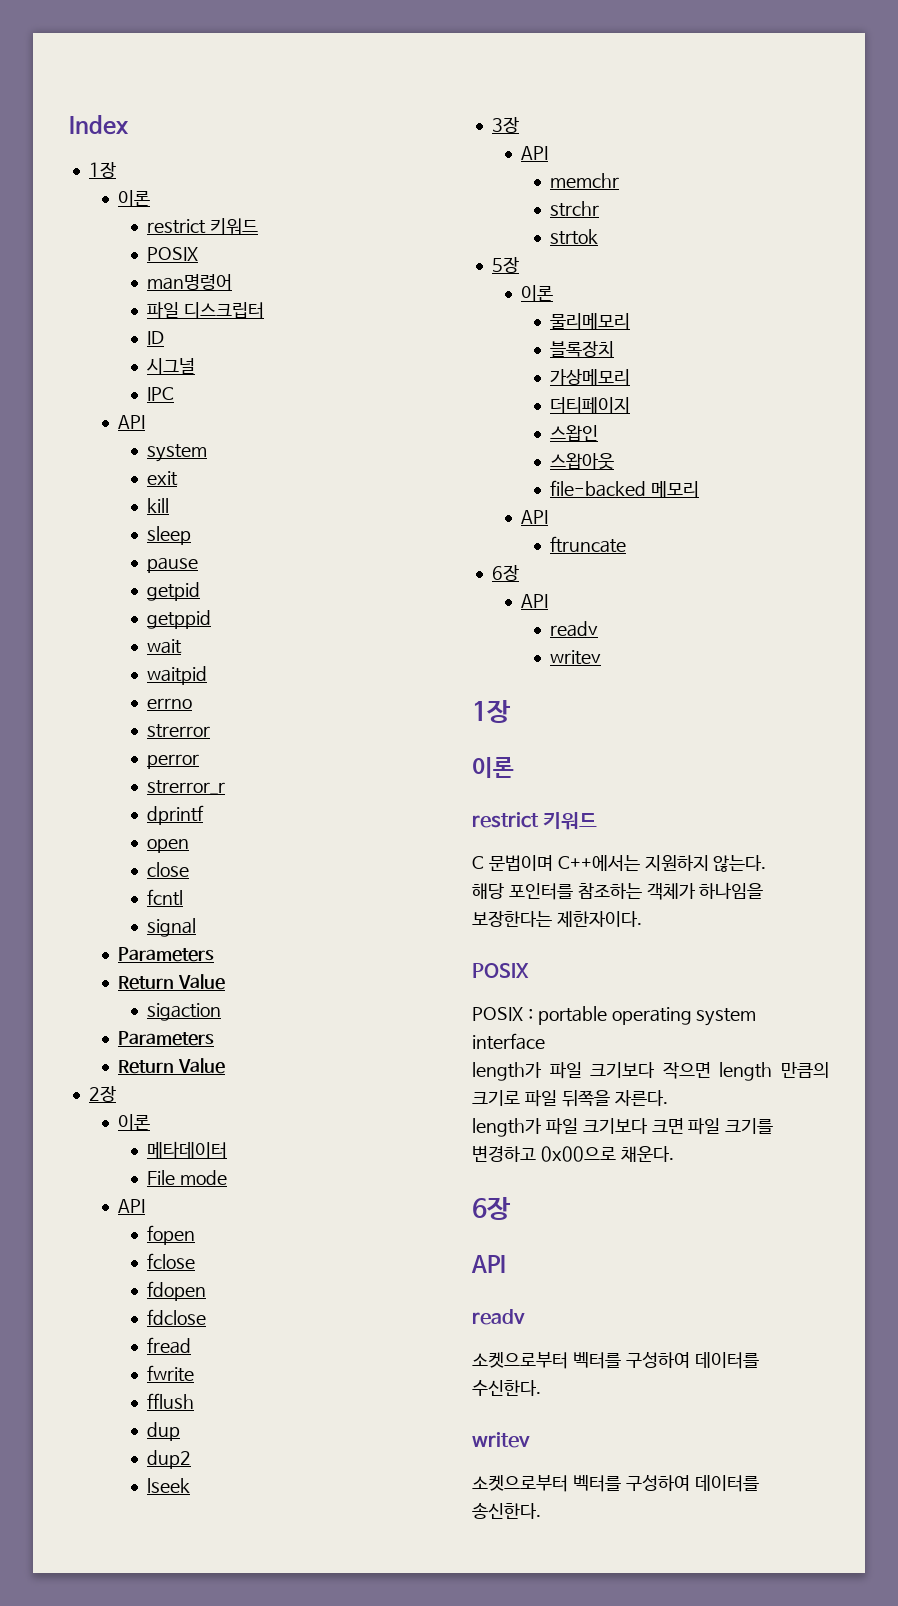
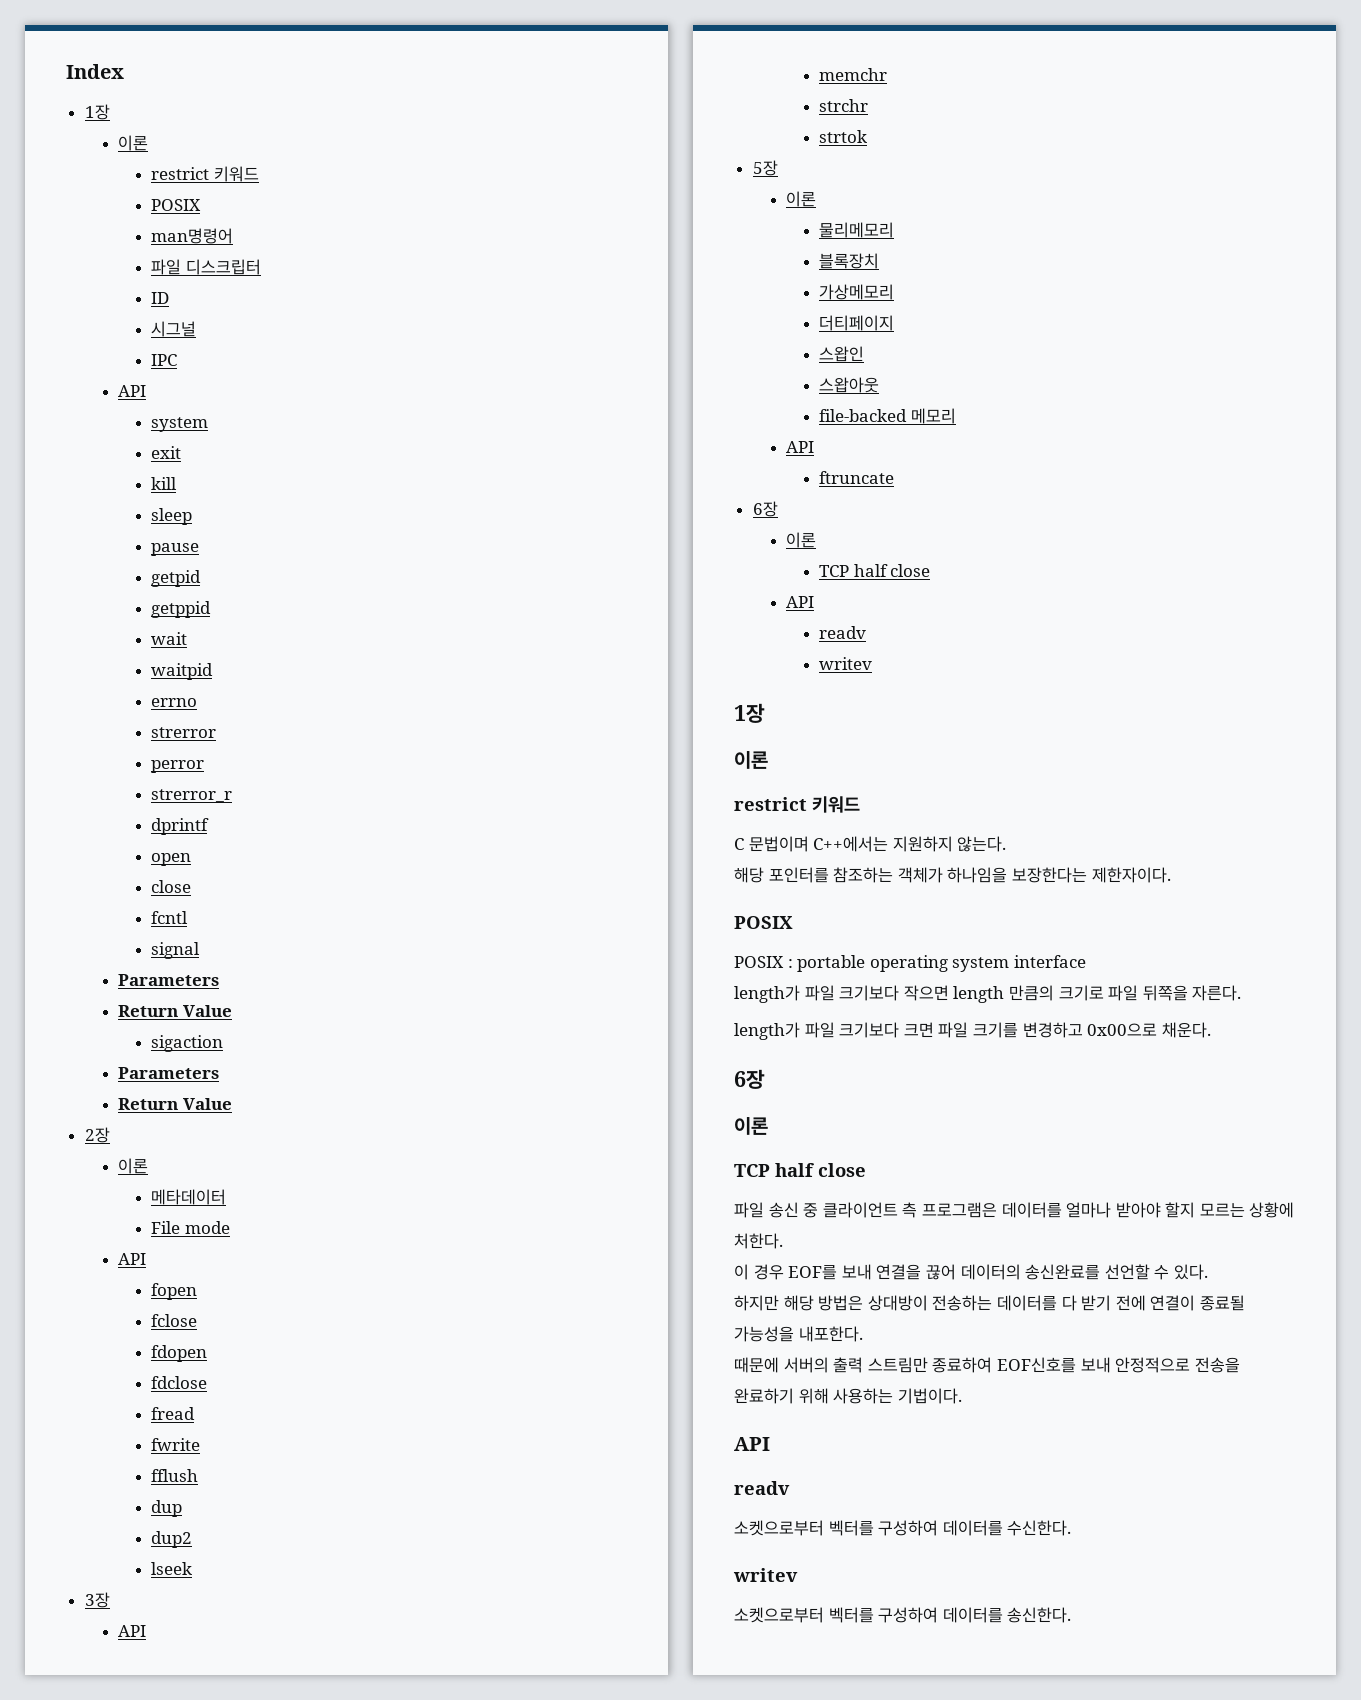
(519, 573) none -> [785,532,816,548] [819,564,931,577] // 이론 // TCP half close
(511, 1208) none -> [734,1117,768,1135] [734,1163,866,1177] [734,1202,1295,1218] [734,1233,783,1249] [734,1264,1208,1280] [734,1295,1245,1311] [734,1326,863,1342] [734,1357,1240,1373] [734,1388,962,1404] // 이론 // TCP half close // 파일 송신 중 클라이언트 측 프로그램은 데이터를 얼마나 받아야 할지 모르는 상황에 처한다. // 이 경우 EOF를 보내 연결을 끊어 데이터의 송신완료를 선언할 수 있다. // 하지만 해당 방법은 상대방이 전송하는 데이터를 다 받기 전에 연결이 종료될 가능성을 내포한다. // 때문에 서버의 출력 스트림만 종료하여 EOF신호를 보내 안정적으로 전송을 완료하기 위해 사용하는 기법이다.

